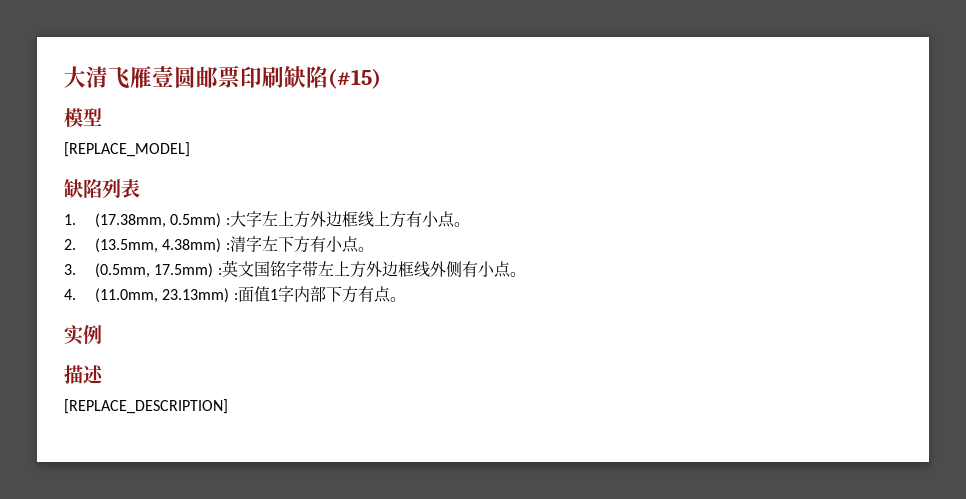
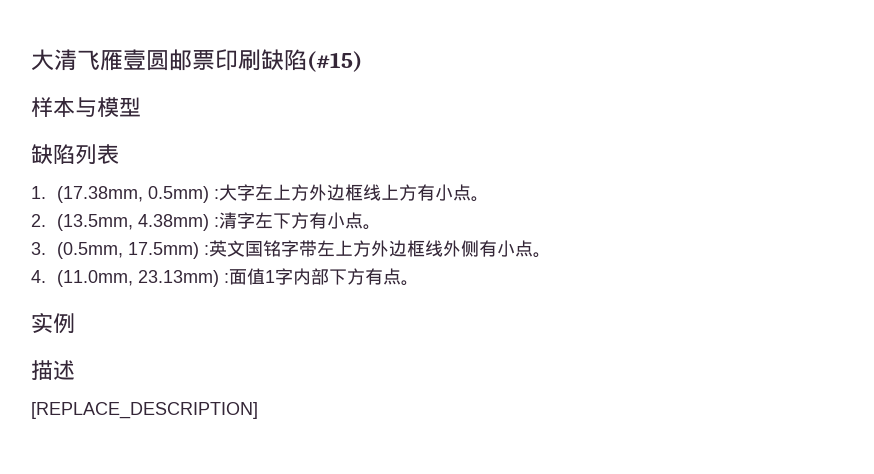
(381, 78) none -> [31,97,97,117] 样本与
[64,142,190,157] // [REPLACE_MODEL] -> (141, 107) none

